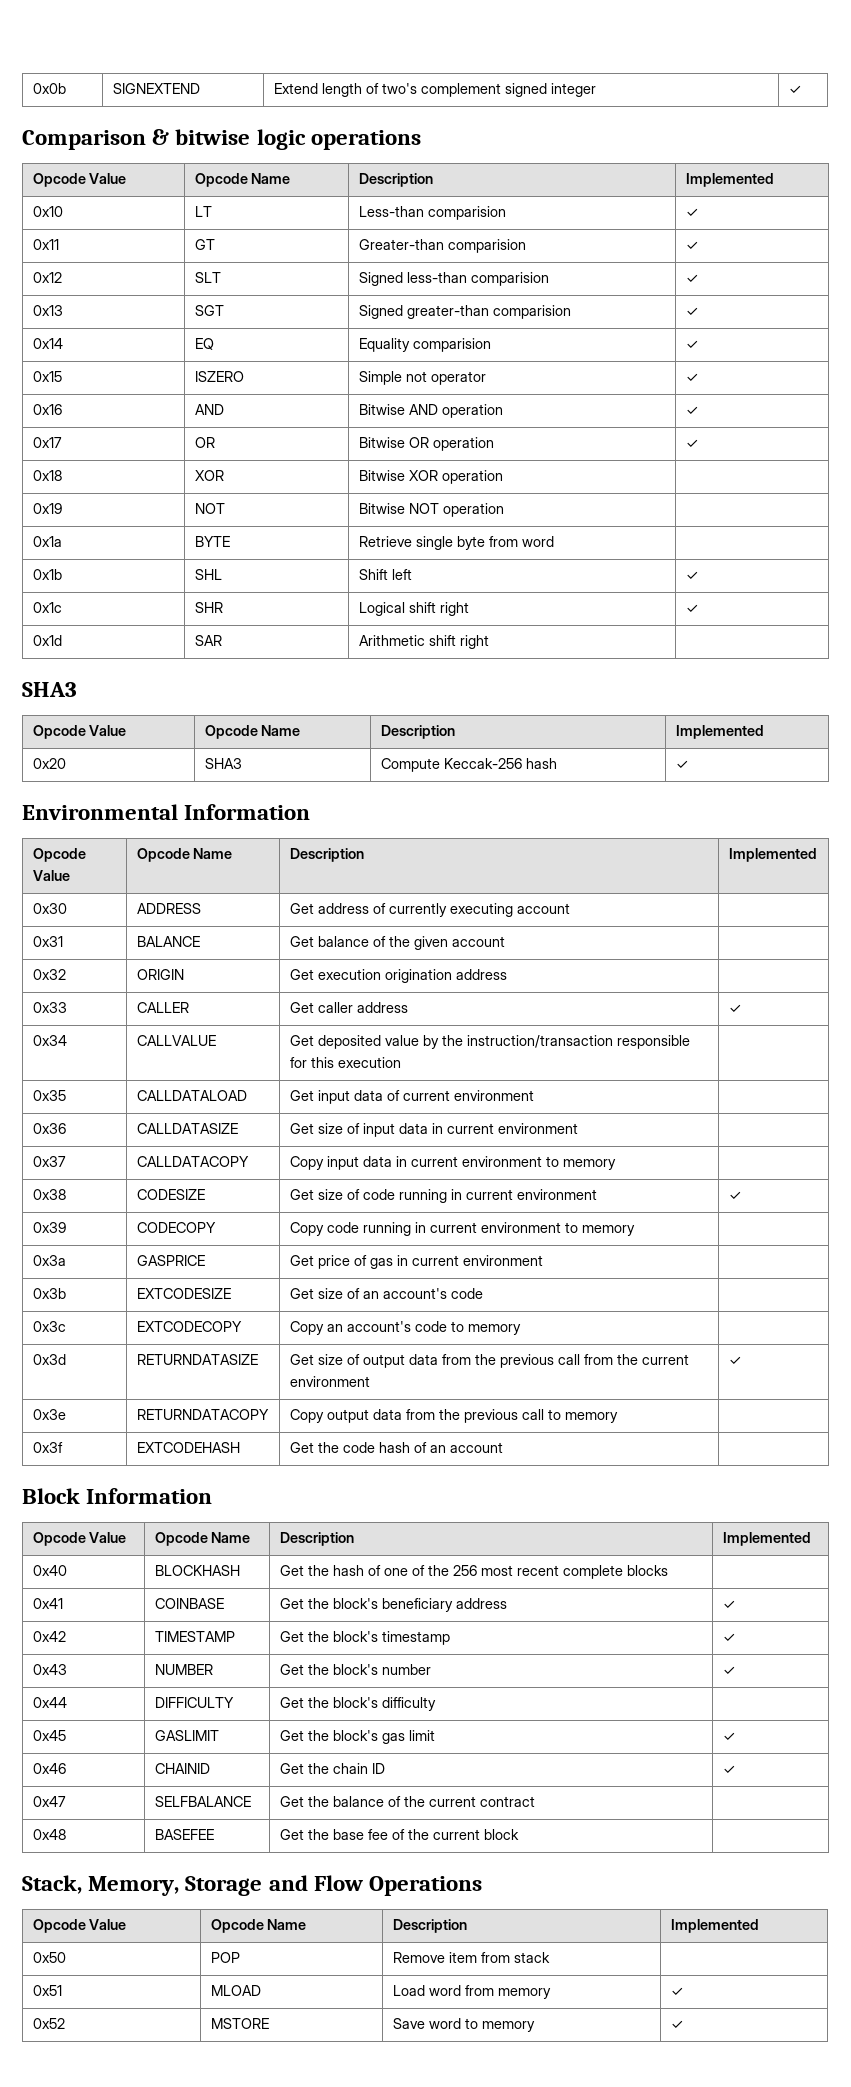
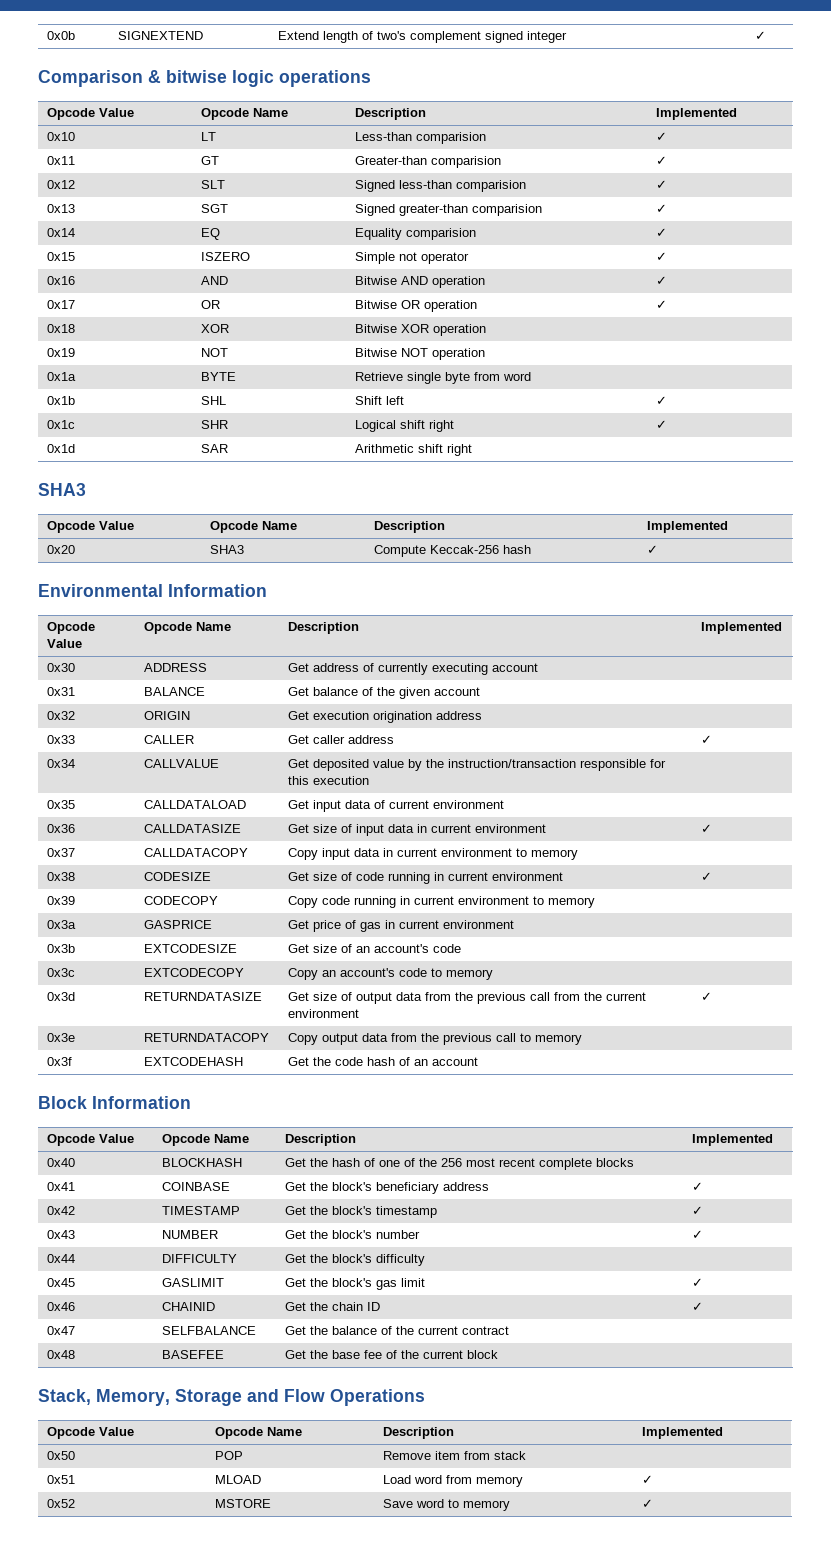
(578, 1128) none -> [700,824,712,833] ✓

